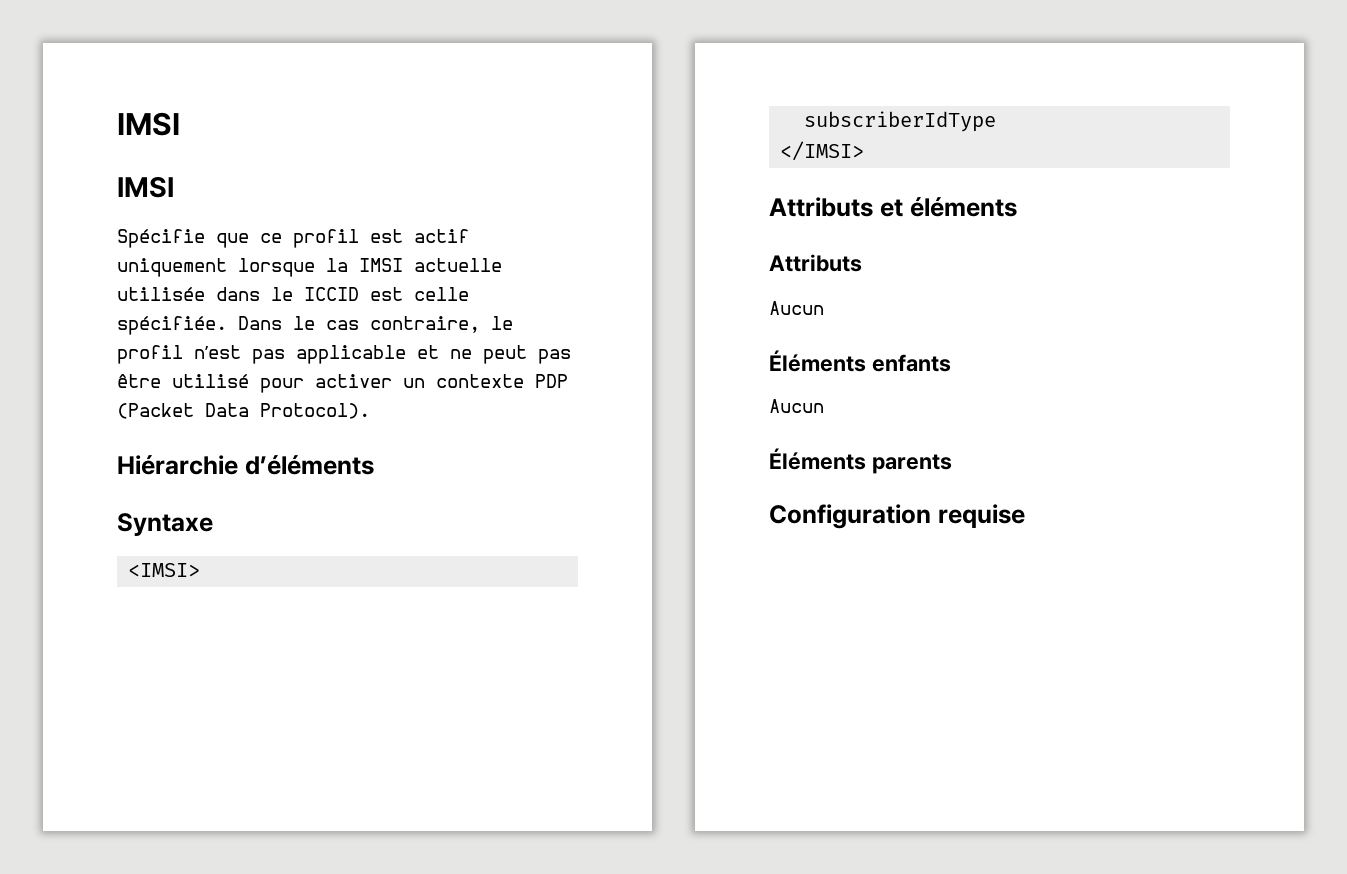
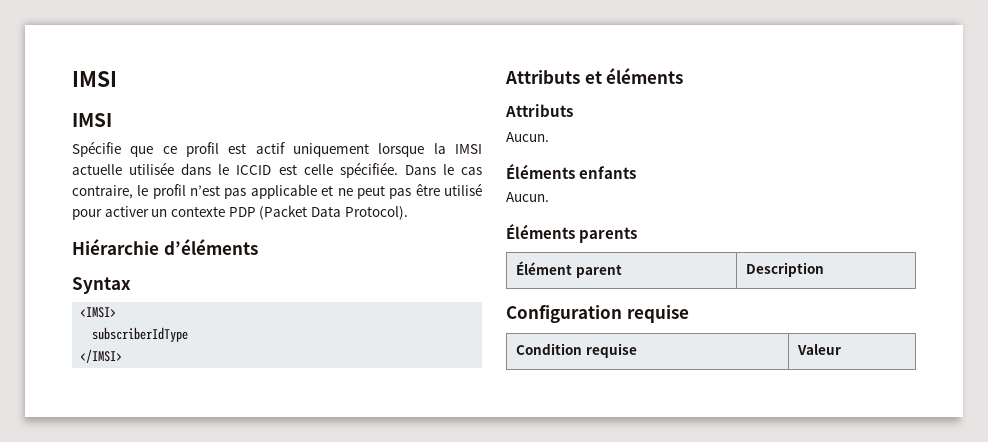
[117,513,213,536] Syntaxe -> [72,277,131,294] Syntax
[769,301,824,315] Aucun -> [506,132,549,142] Aucun.
[769,399,824,413] Aucun -> [506,192,549,202] Aucun.
(952, 464) none -> [516,261,622,278] [746,262,825,277] // Élément parent | Description
(1025, 516) none -> [516,343,637,358] [797,344,842,355] // Condition requise | Valeur

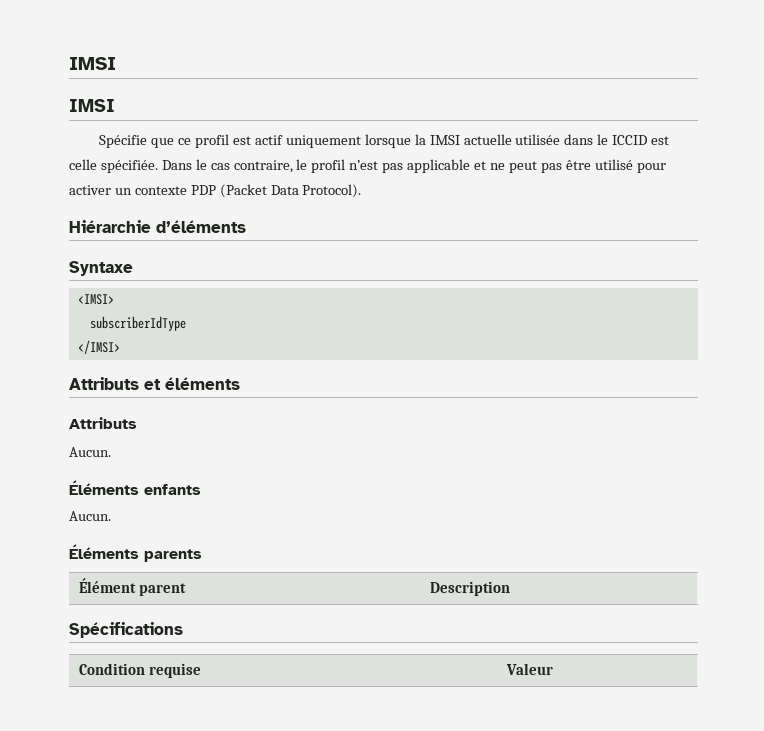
[72,277,131,294] Syntax -> [69,261,133,276] Syntaxe
[506,305,689,323] Configuration requise -> [69,622,183,638] Spécifications

